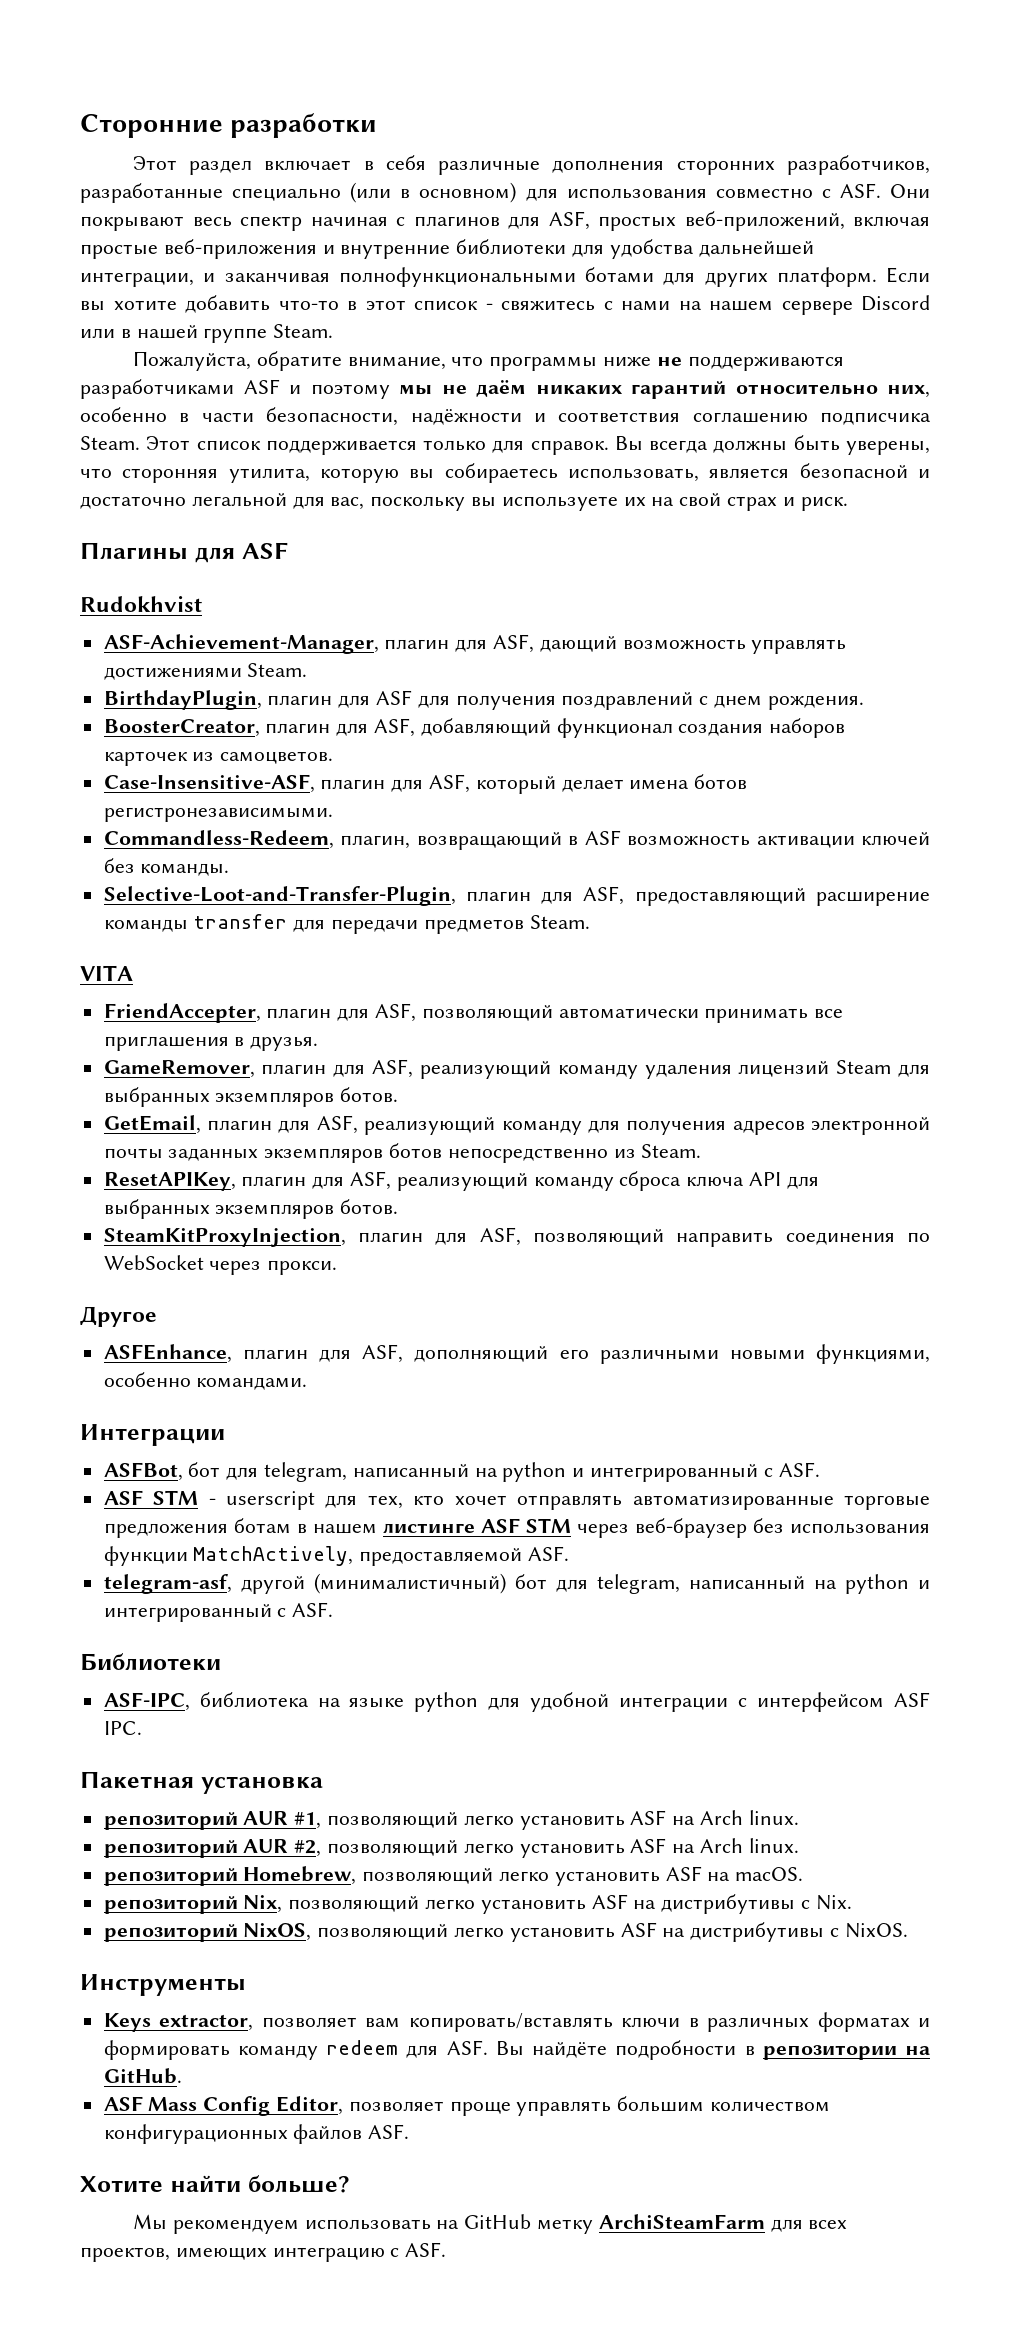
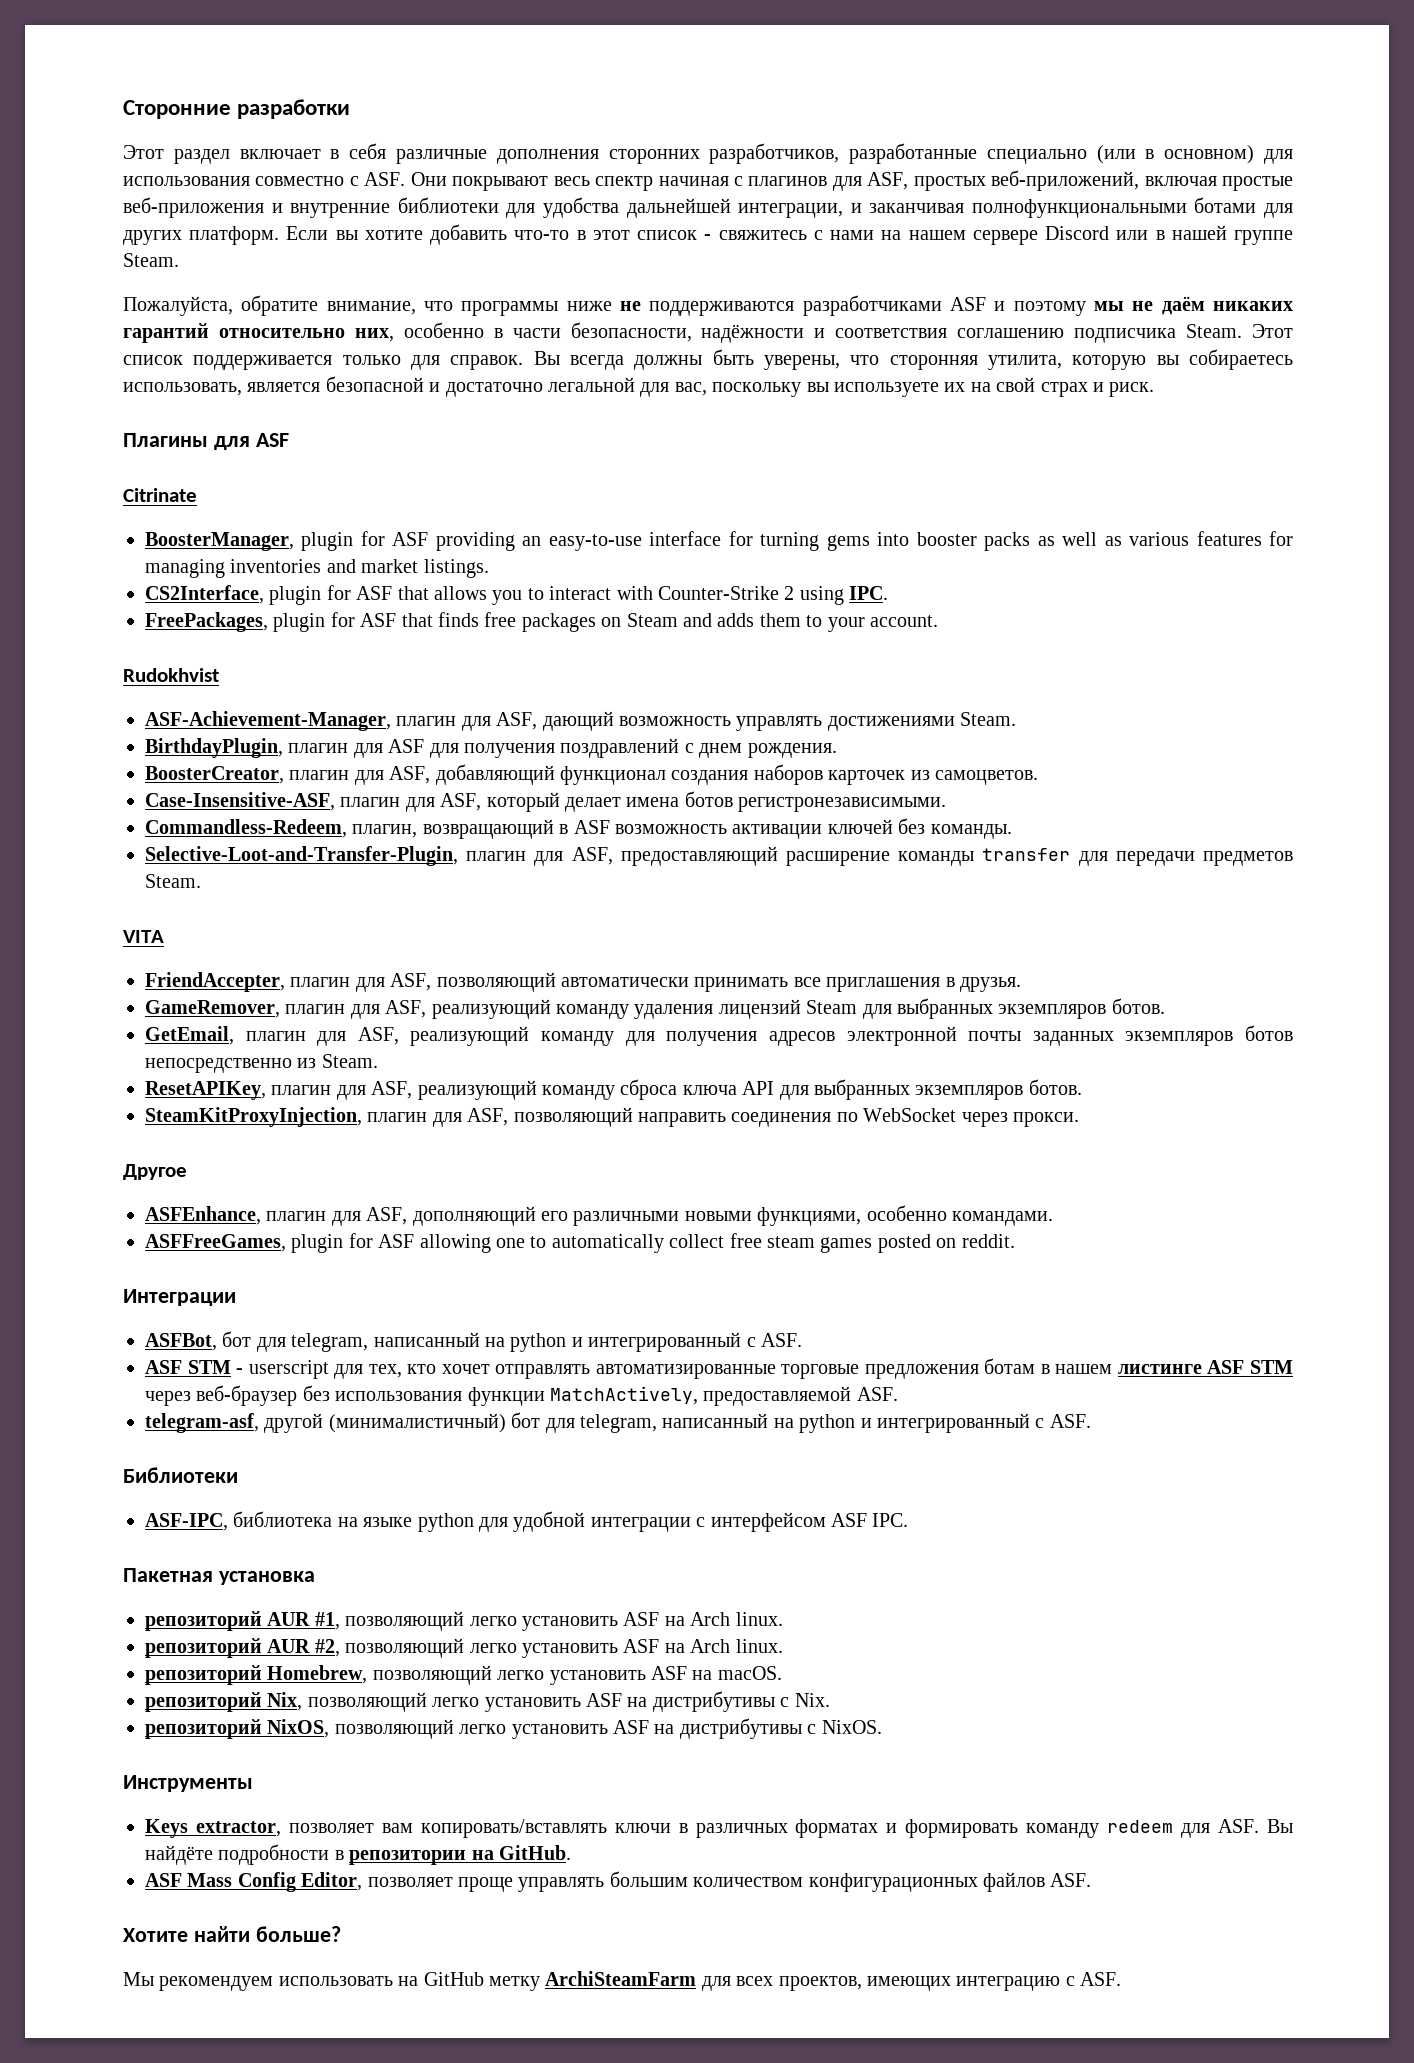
(288, 550) none -> [123,488,197,502] [145,531,1294,551] [145,559,489,578] [145,585,889,605] [145,612,938,632] // Citrinate // BoosterManager, plugin for ASF providing an easy-to-use interface for turning gems into booster packs as well as various features for managing inventories and market listings. // CS2Interface, plugin for ASF that allows you to interact with Counter-Strike 2 using IPC. // FreePackages, plugin for ASF that finds free packages on Steam and adds them to your account.
(308, 1383) none -> [145,1233,1015,1253] // ASFFreeGames, plugin for ASF allowing one to automatically collect free steam games posted on reddit.

